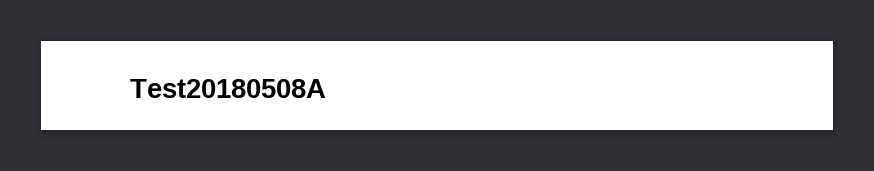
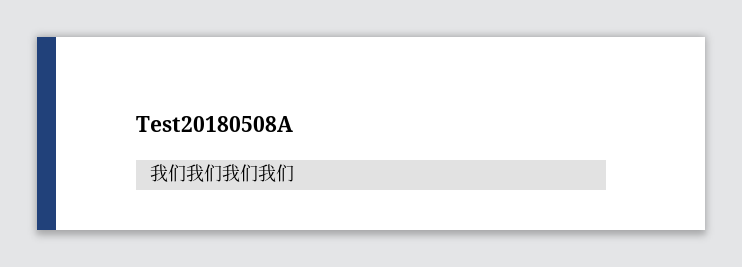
(326, 88) none -> [149,164,294,182] // 我们我们我们我们

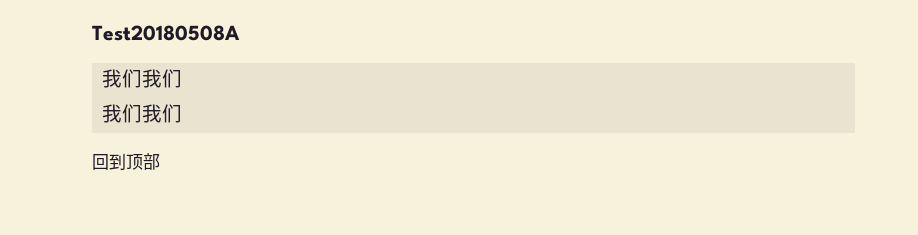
[221,164,294,182] 我们我们 -> [102,104,183,123] [92,153,160,170] // 我们我们 // 回到顶部

